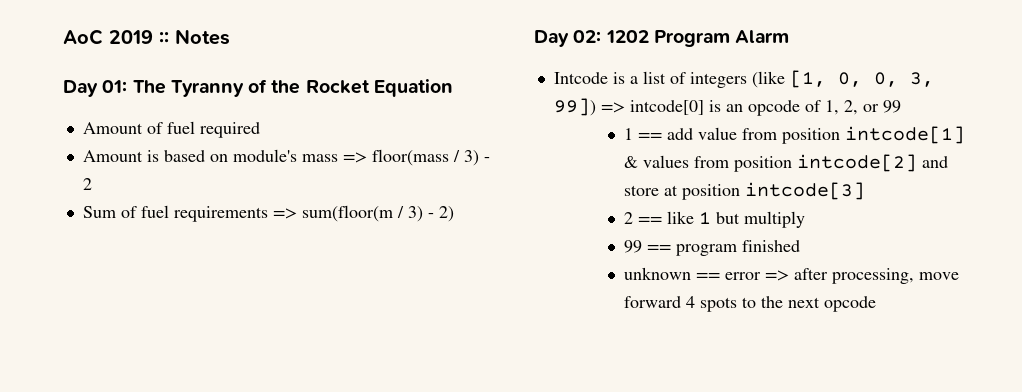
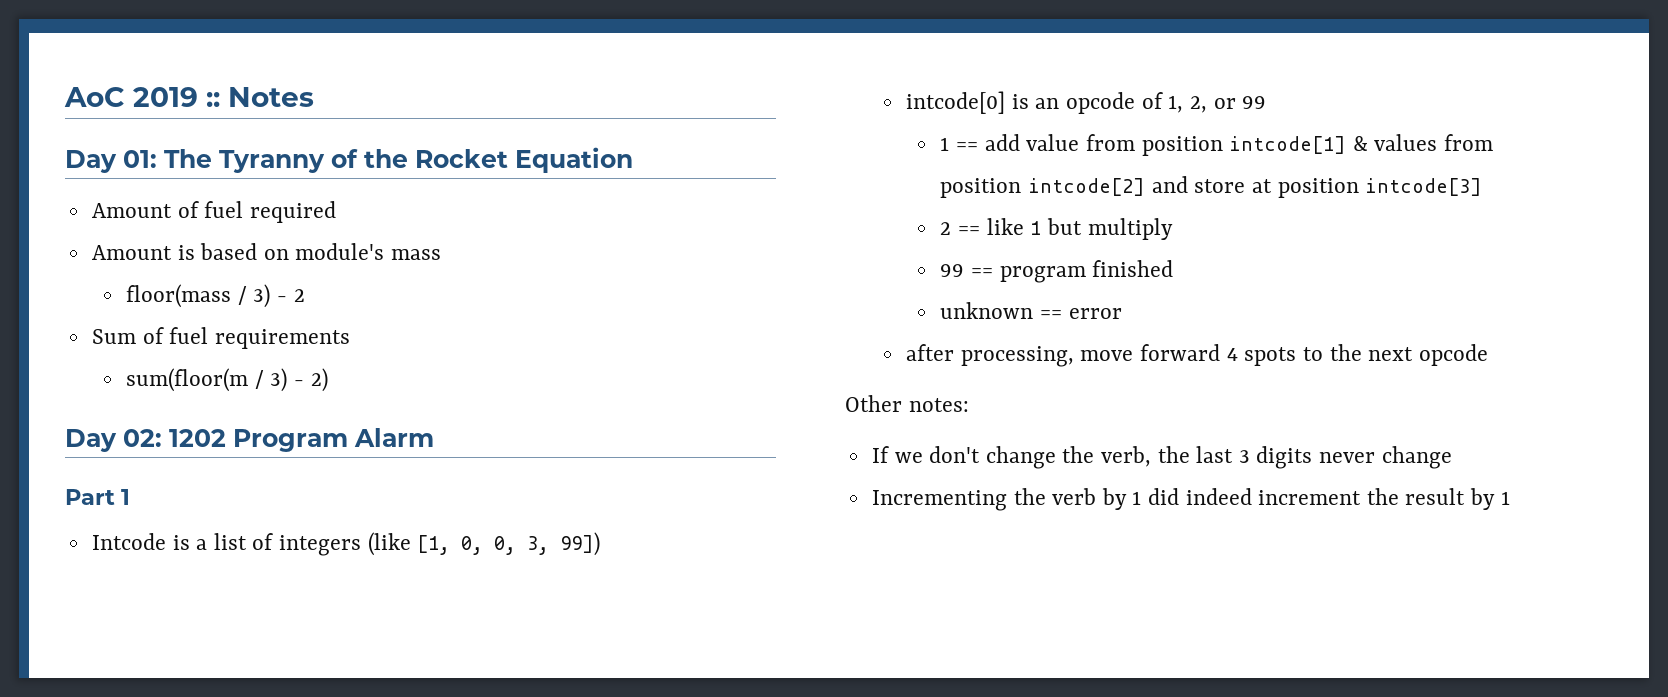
[342,152,367,163] => -> (442, 254) //
[272,208,297,219] => -> (350, 339) //
(790, 36) none -> [65,489,131,505] // Part 1
[600,102,625,113] => -> (601, 544) //
[765,270,790,281] => -> (1122, 313) //
(877, 304) none -> [845,395,969,412] [871,446,1452,469] [871,488,1510,511] // Other notes: // If we don't change the verb, the last 3 digits never change // Incrementing the verb by 1 did indeed increment the result by 1

